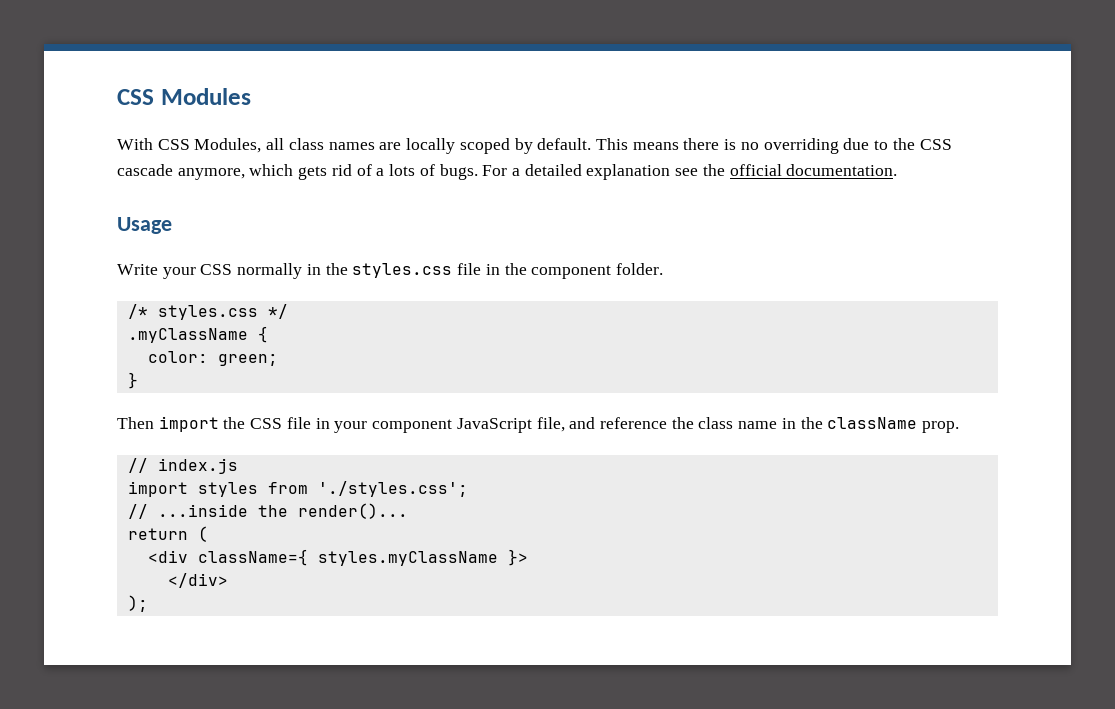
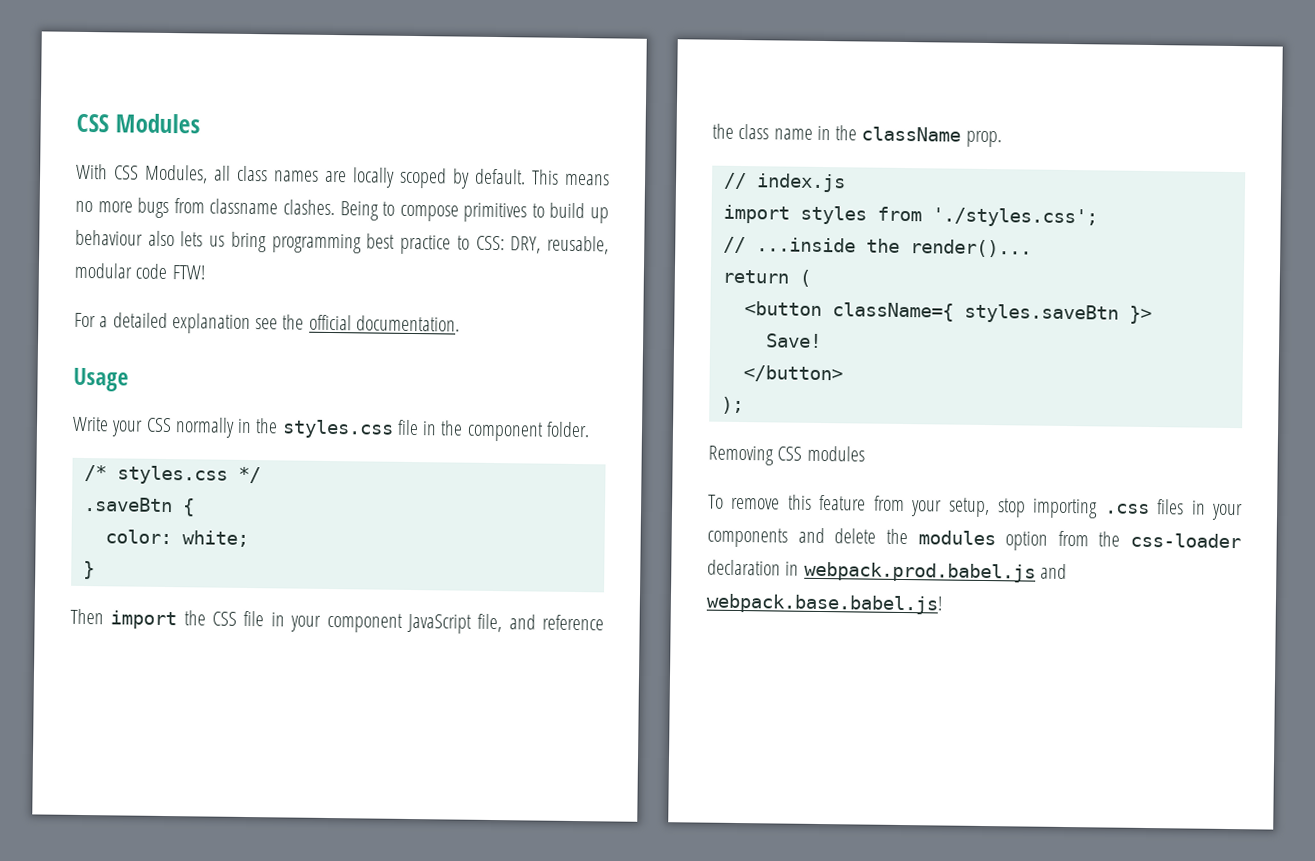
[683,138,952,154] [117,164,478,180] there is no overriding due to the CSS cascade anymore, which gets rid of a lots of bugs. -> [75,197,609,224] [75,229,609,255] [74,262,205,280] no more bugs from classname clashes. Being to compose primitives to build up behaviour also lets us bring programming best practice to CSS: DRY, reusable, modular code FTW! //
[127,328,248,343] .myClassName -> [82,496,173,513] .saveBtn
[217,354,278,366] green; -> [181,530,249,548] white;
[147,549,498,566] <div className={ styles.myClassName -> [743,301,1119,324] <button className={ styles.saveBtn
[167,573,228,588] </div> -> [765,333,822,348] [742,365,843,383] Save! // </button>
(148, 603) none -> [708,445,865,466] [708,494,1243,521] [707,527,1241,551] [707,559,1067,583] [706,593,942,615] // Removing CSS modules // To remove this feature from your setup, stop importing .css files in your components and delete the modules option from the css-loader declaration in webpack.prod.babel.js and webpack.base.babel.js!

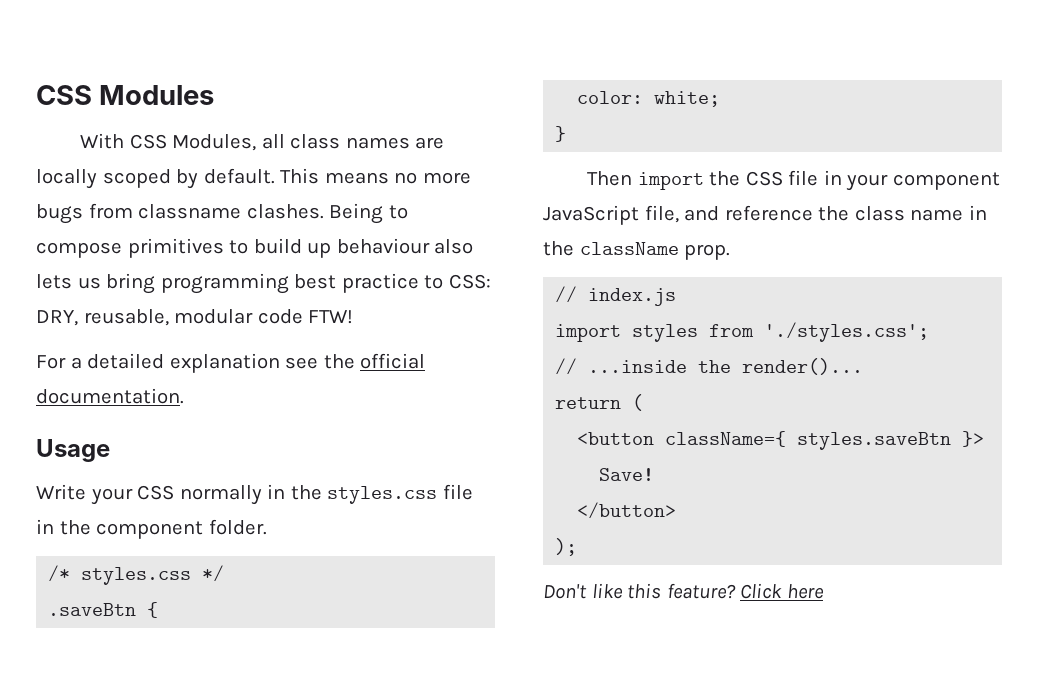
[708,445,865,466] [708,494,1243,521] [707,527,1241,551] [707,559,1067,583] [706,593,942,615] Removing CSS modules // To remove this feature from your setup, stop importing .css files in your components and delete the modules option from the css-loader declaration in webpack.prod.babel.js and webpack.base.babel.js! -> [543,583,824,599] Don't like this feature? Click here

